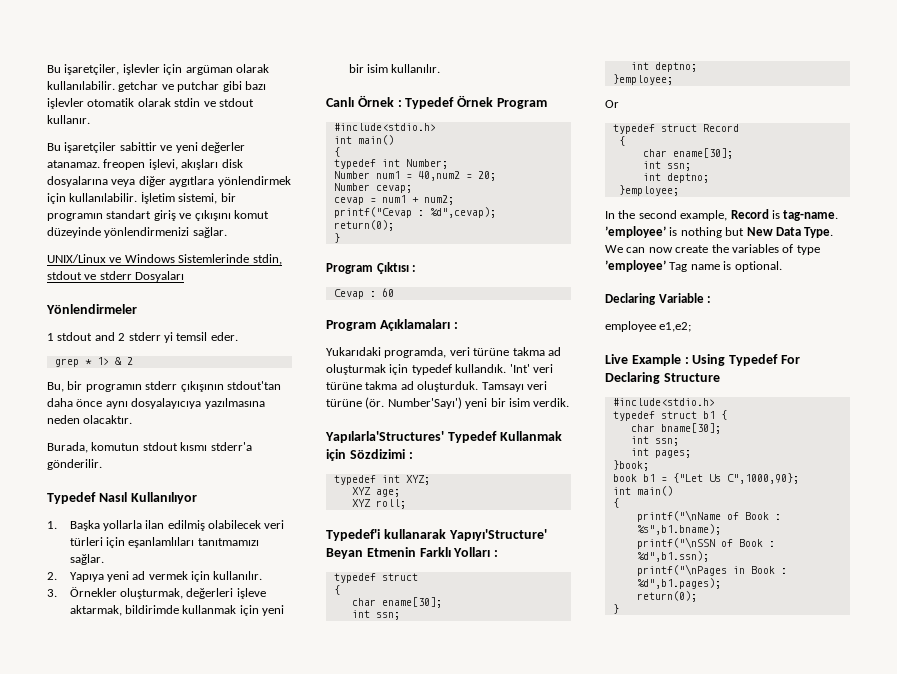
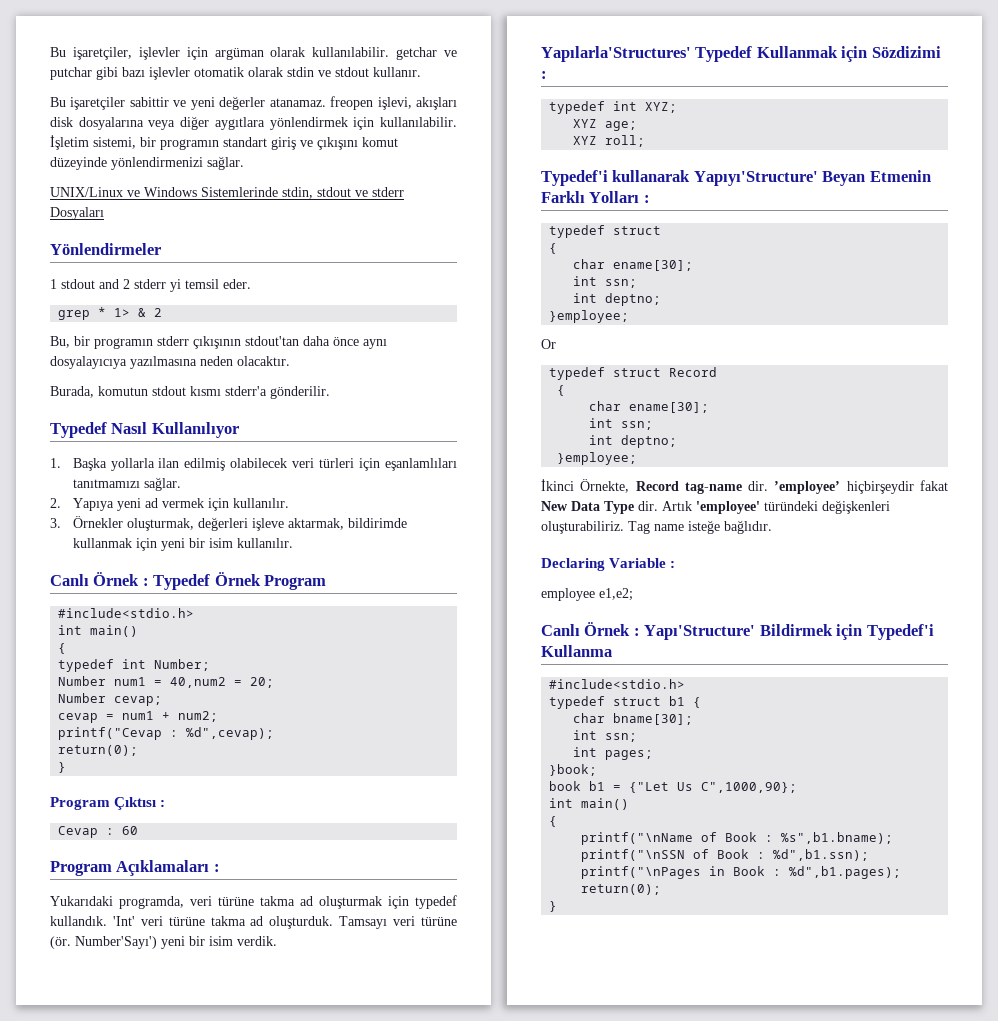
[605,209,839,221] [605,226,834,238] [605,244,820,255] [605,260,782,272] In the second example, Record is tag-name. ’employee’ is nothing but New Data Type. We can now create the variables of type ’employee’ Tag name is optional. -> [541,479,948,494] [541,500,890,514] [541,520,772,534] İkinci Örnekte, Record tag-name dir. ’employee’ hiçbirşeydir fakat New Data Type dir. Artık 'employee' türündeki değişkenleri oluşturabiliriz. Tag name isteğe bağlıdır.
[605,354,800,366] [605,372,720,384] Live Example : Using Typedef For Declaring Structure -> [541,622,934,640] [541,645,612,657] Canlı Örnek : Yapı'Structure' Bildirmek için Typedef'i Kullanma

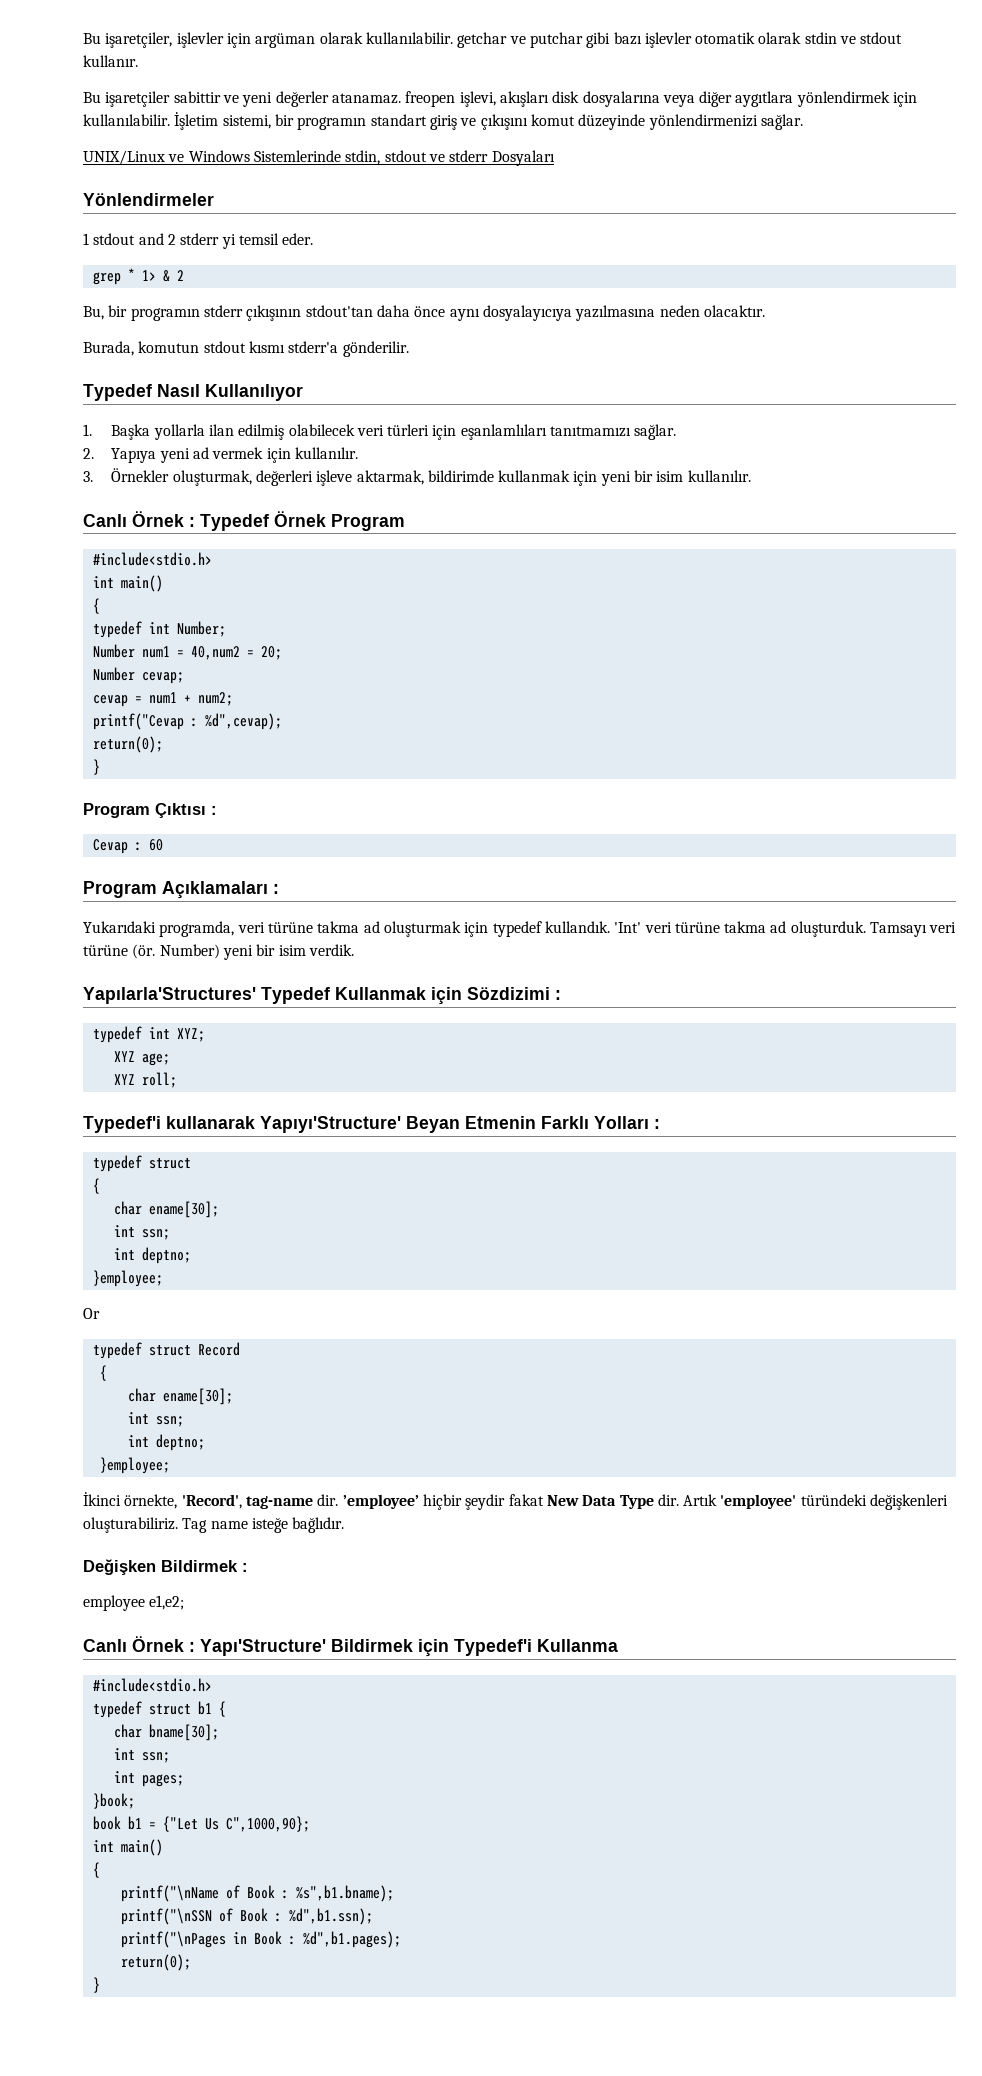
[75,936,157,949] Number'Sayı') -> [159,944,220,959] Number)
[580,479,679,493] Örnekte, Record -> [124,1494,242,1509] örnekte, 'Record',
[846,481,914,494] hiçbirşeydir -> [422,1494,506,1510] hiçbir şeydir
[541,558,667,571] Declaring Variable -> [83,1559,238,1575] Değişken Bildirmek

